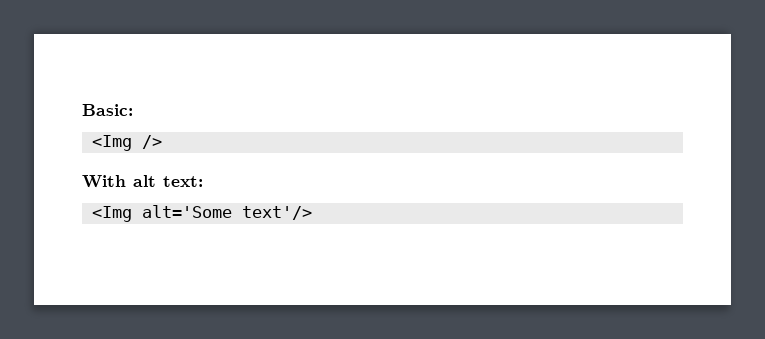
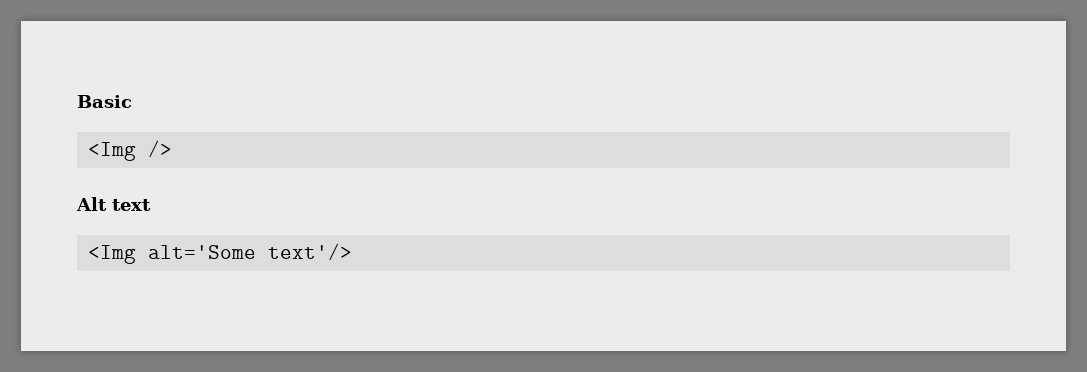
[82,104,133,116] Basic: -> [77,95,132,108] Basic
[82,175,203,188] With alt text: -> [76,197,151,211] Alt text

